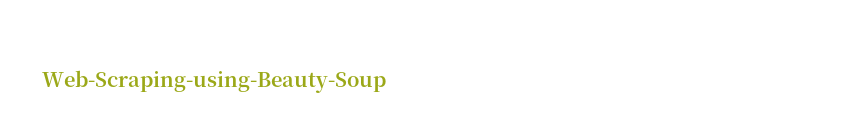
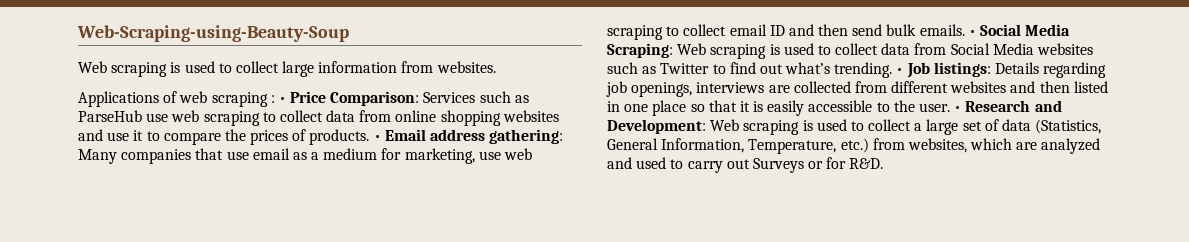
(386, 81) none -> [78,61,496,77] [78,91,529,107] [78,110,559,126] [78,129,564,145] [78,148,533,164] [607,24,1071,40] [607,43,1094,59] [607,62,1107,78] [606,81,1108,97] [607,100,1062,116] [607,119,1102,135] [607,138,1101,154] [607,157,884,173] // Web scraping is used to collect large information from websites. // Applications of web scraping : • Price Comparison: Services such as ParseHub use web scraping to collect data from online shopping websites and use it to compare the prices of products. • Email address gathering: Many companies that use email as a medium for marketing, use web scraping to collect email ID and then send bulk emails. • Social Media Scraping: Web scraping is used to collect data from Social Media websites such as Twitter to find out what’s trending. • Job listings: Details regarding job openings, interviews are collected from different websites and then listed in one place so that it is easily accessible to the user. • Research and Development: Web scraping is used to collect a large set of data (Statistics, General Information, Temperature, etc.) from websites, which are analyzed and used to carry out Surveys or for R&D.

